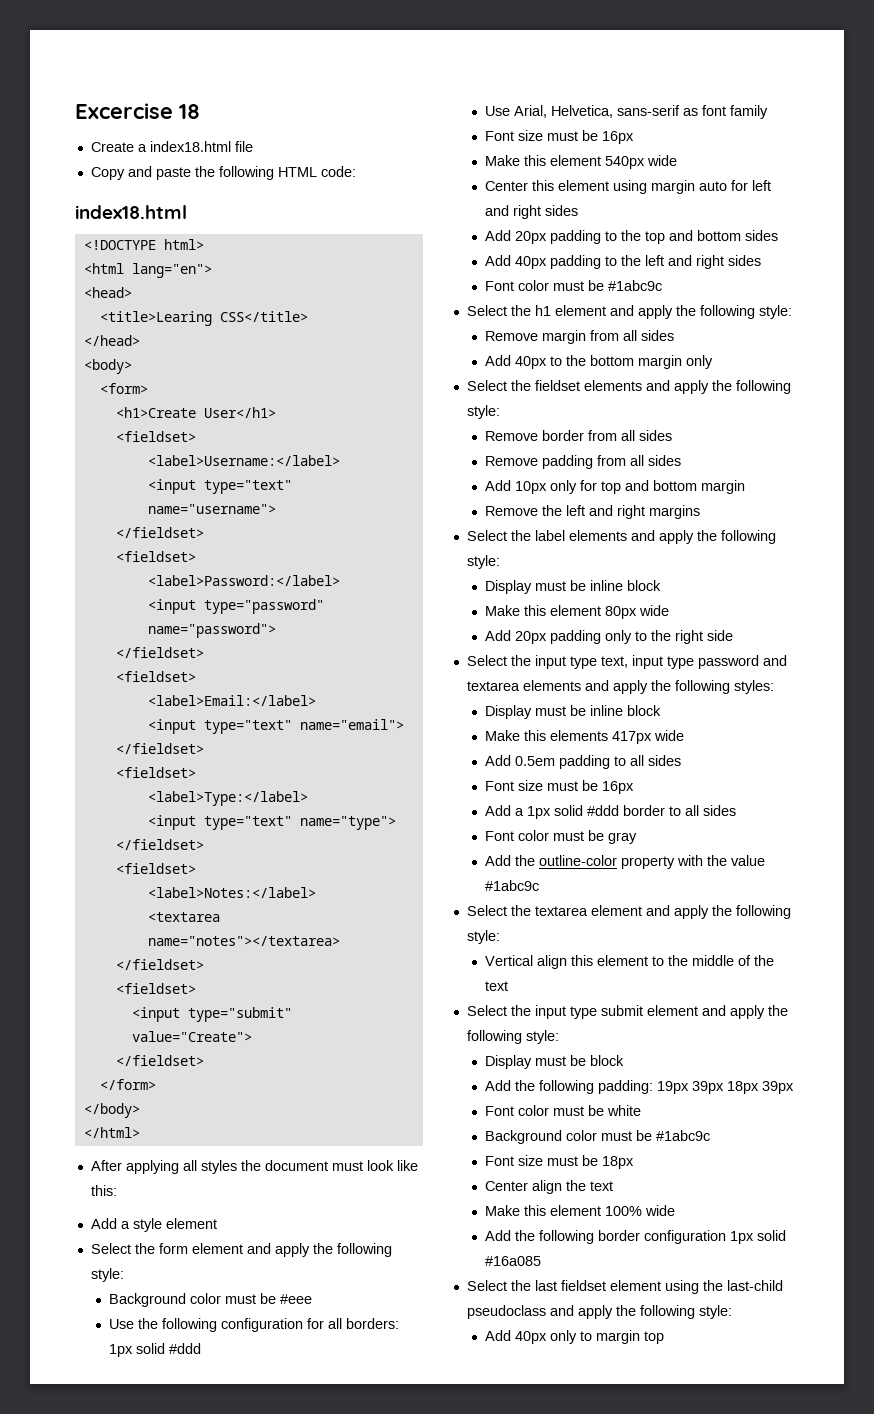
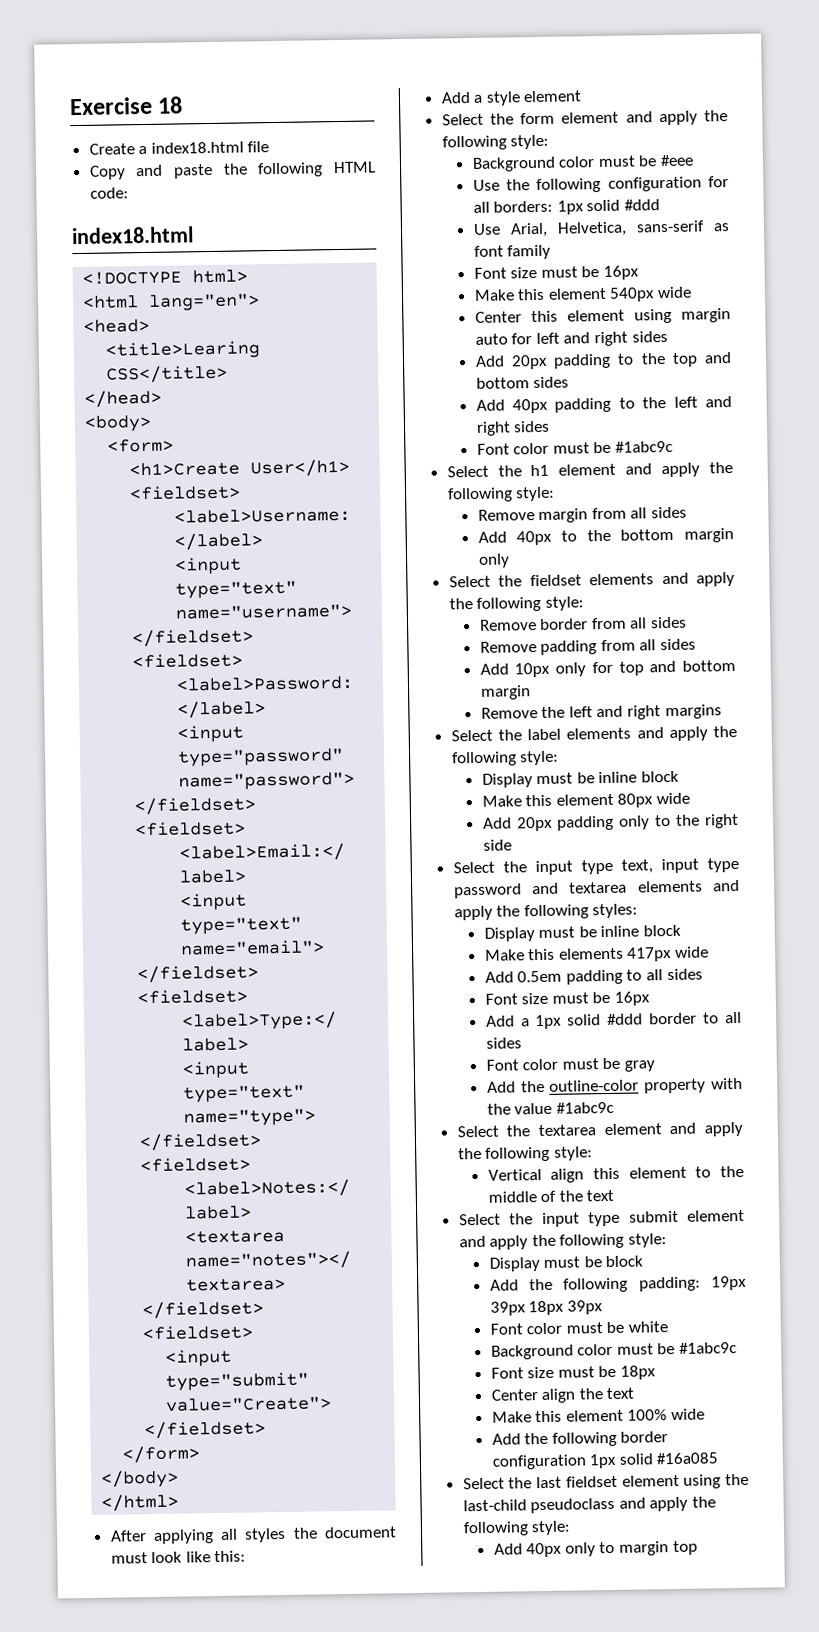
[75,103,173,119] Excercise -> [69,96,153,116] Exercise

